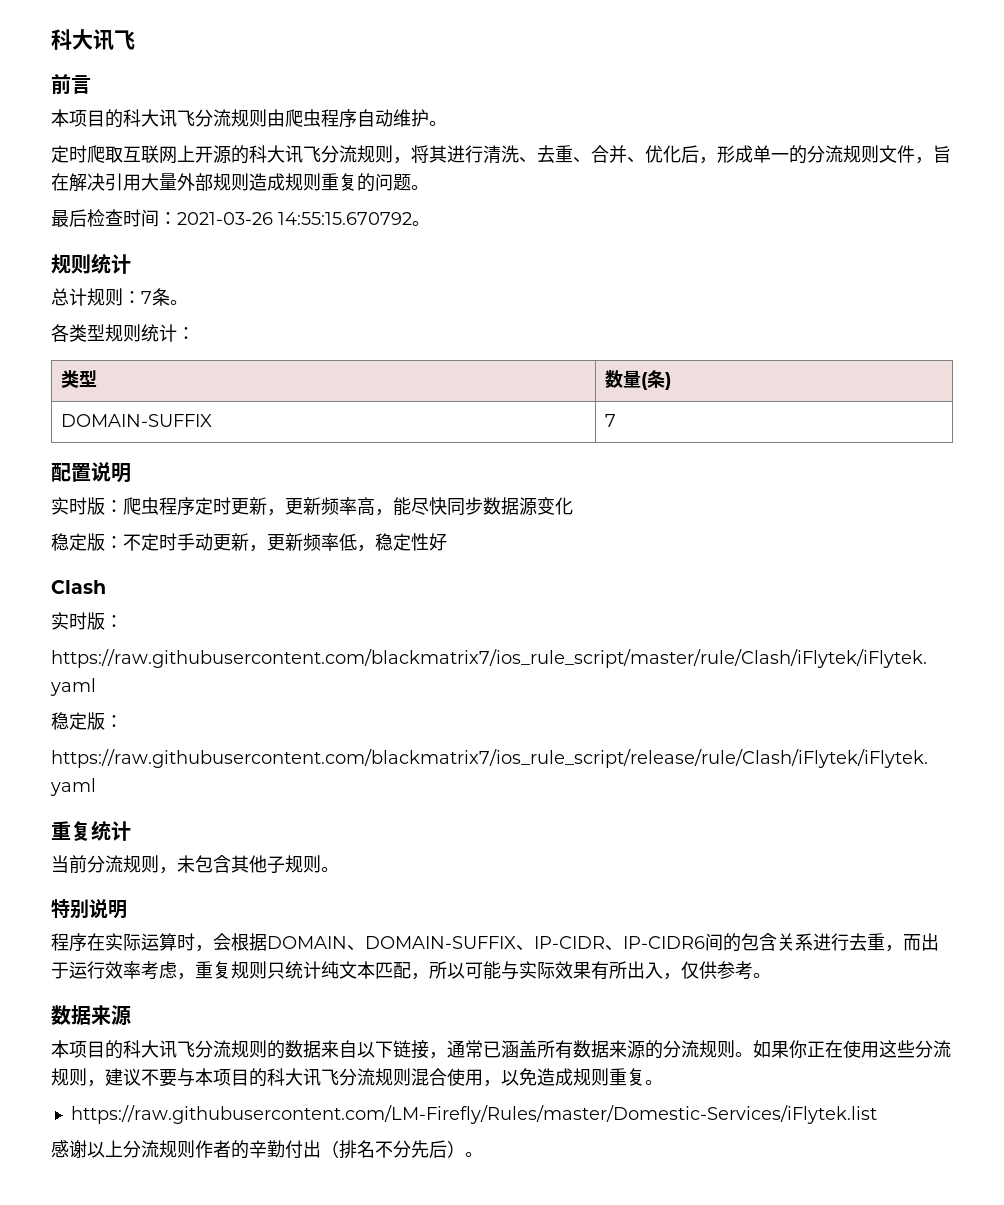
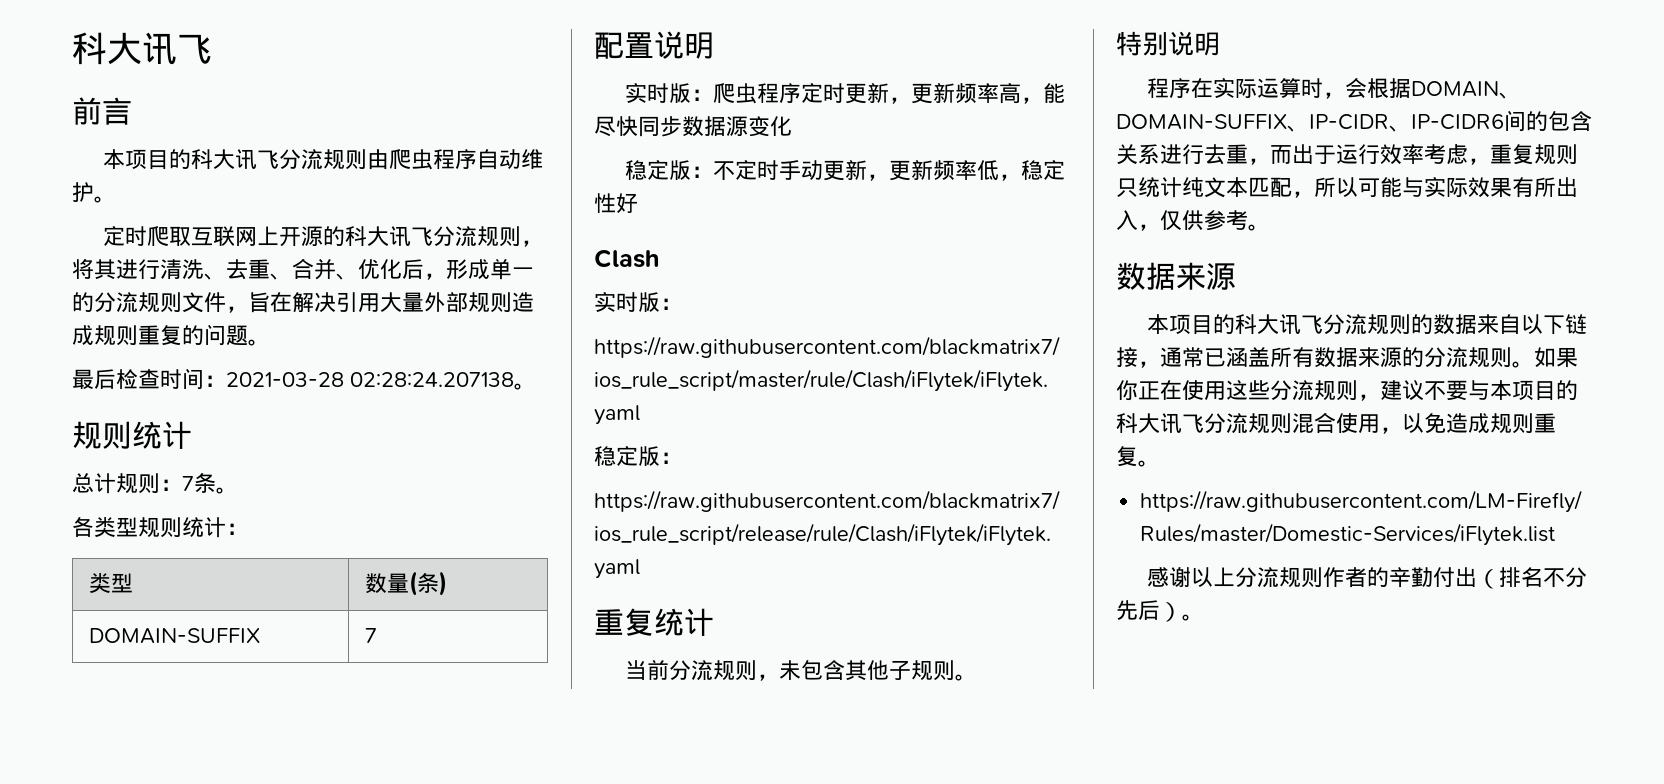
[177,212,412,225] 2021-03-26 14:55:15.670792 -> [226,372,514,387] 2021-03-28 02:28:24.207138

